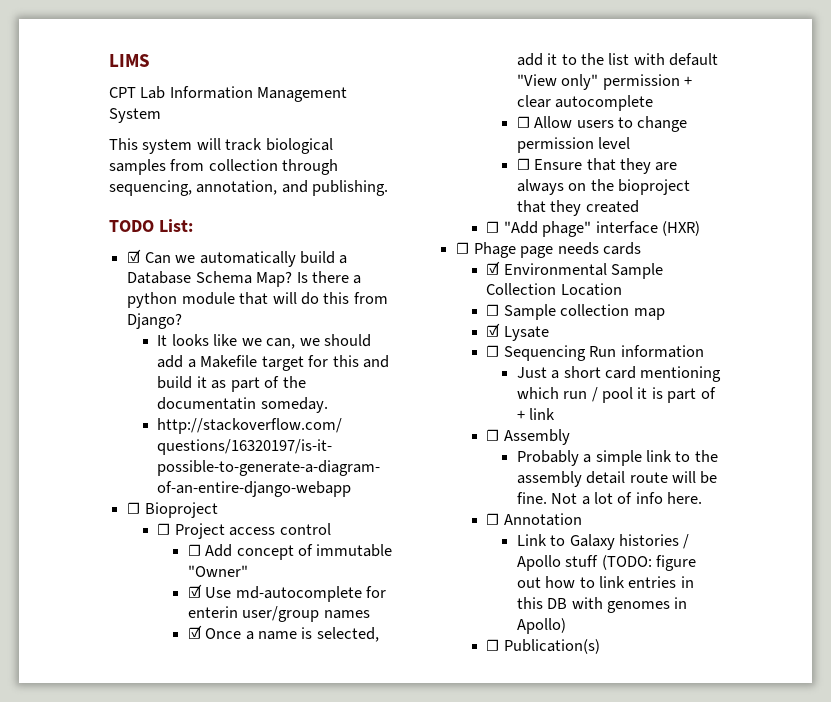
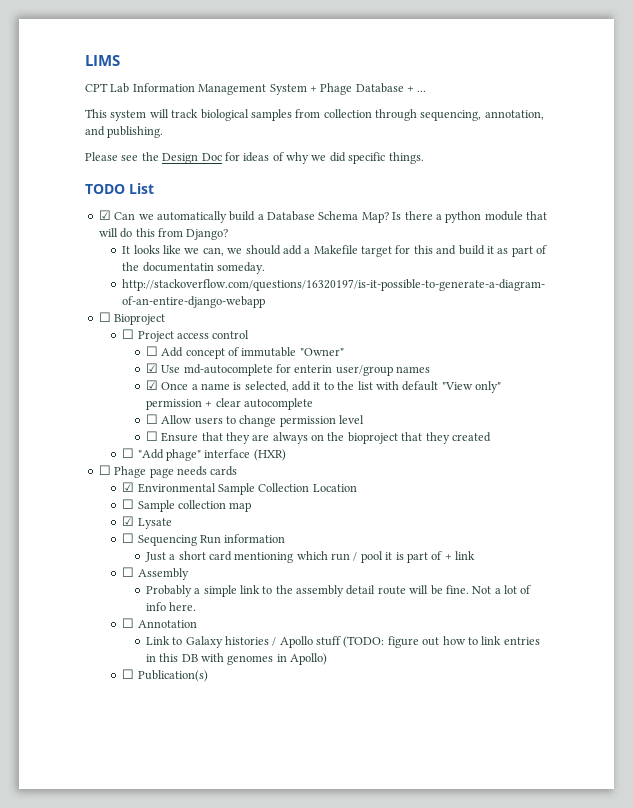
(161, 115) none -> [309,83,427,95] + Phage Database + ...
(389, 188) none -> [85,152,424,164] // Please see the Design Doc for ideas of why we did specific things.
[158,219,193,232] List: -> [129,183,154,194] List

